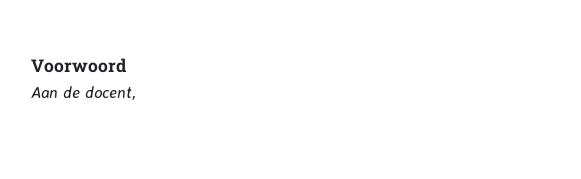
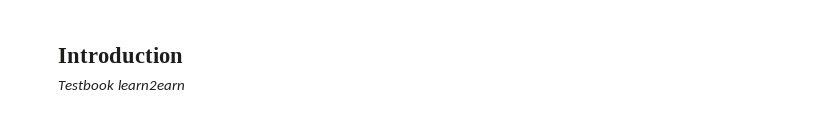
[31,58,127,73] [31,86,136,100] Voorwoord // Aan de docent, -> [58,47,183,63] [58,80,185,90] Introduction // Testbook learn2earn

